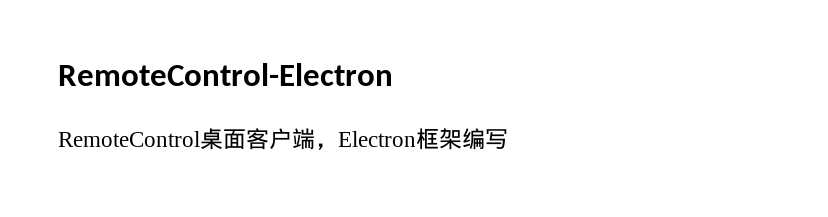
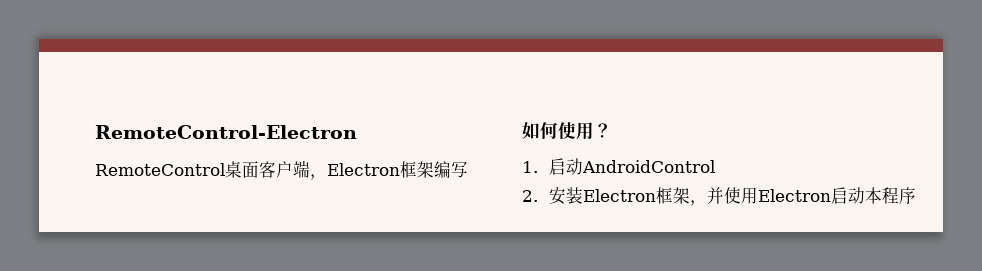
(508, 139) none -> [522,122,612,140] [522,158,716,175] [522,187,917,206] // 如何使用？ // 1.启动AndroidControl // 2.安装Electron框架，并使用Electron启动本程序

